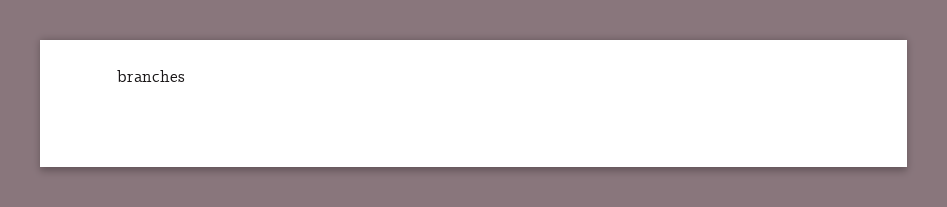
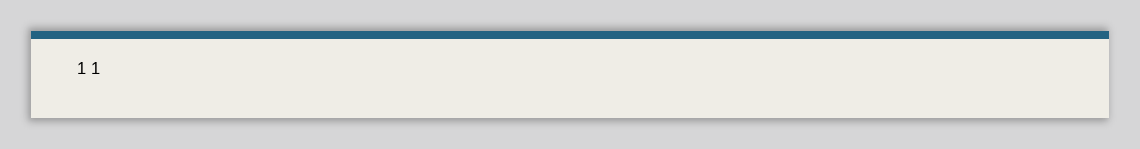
[117,70,185,82] branches -> [77,62,100,74] 1 1

